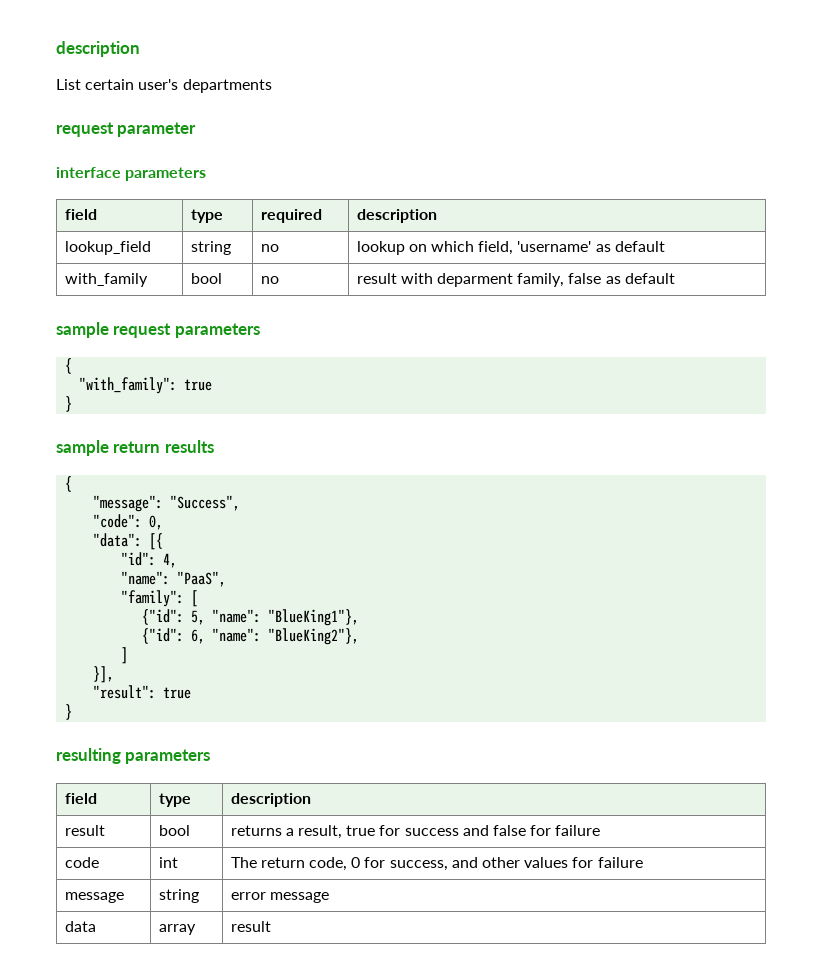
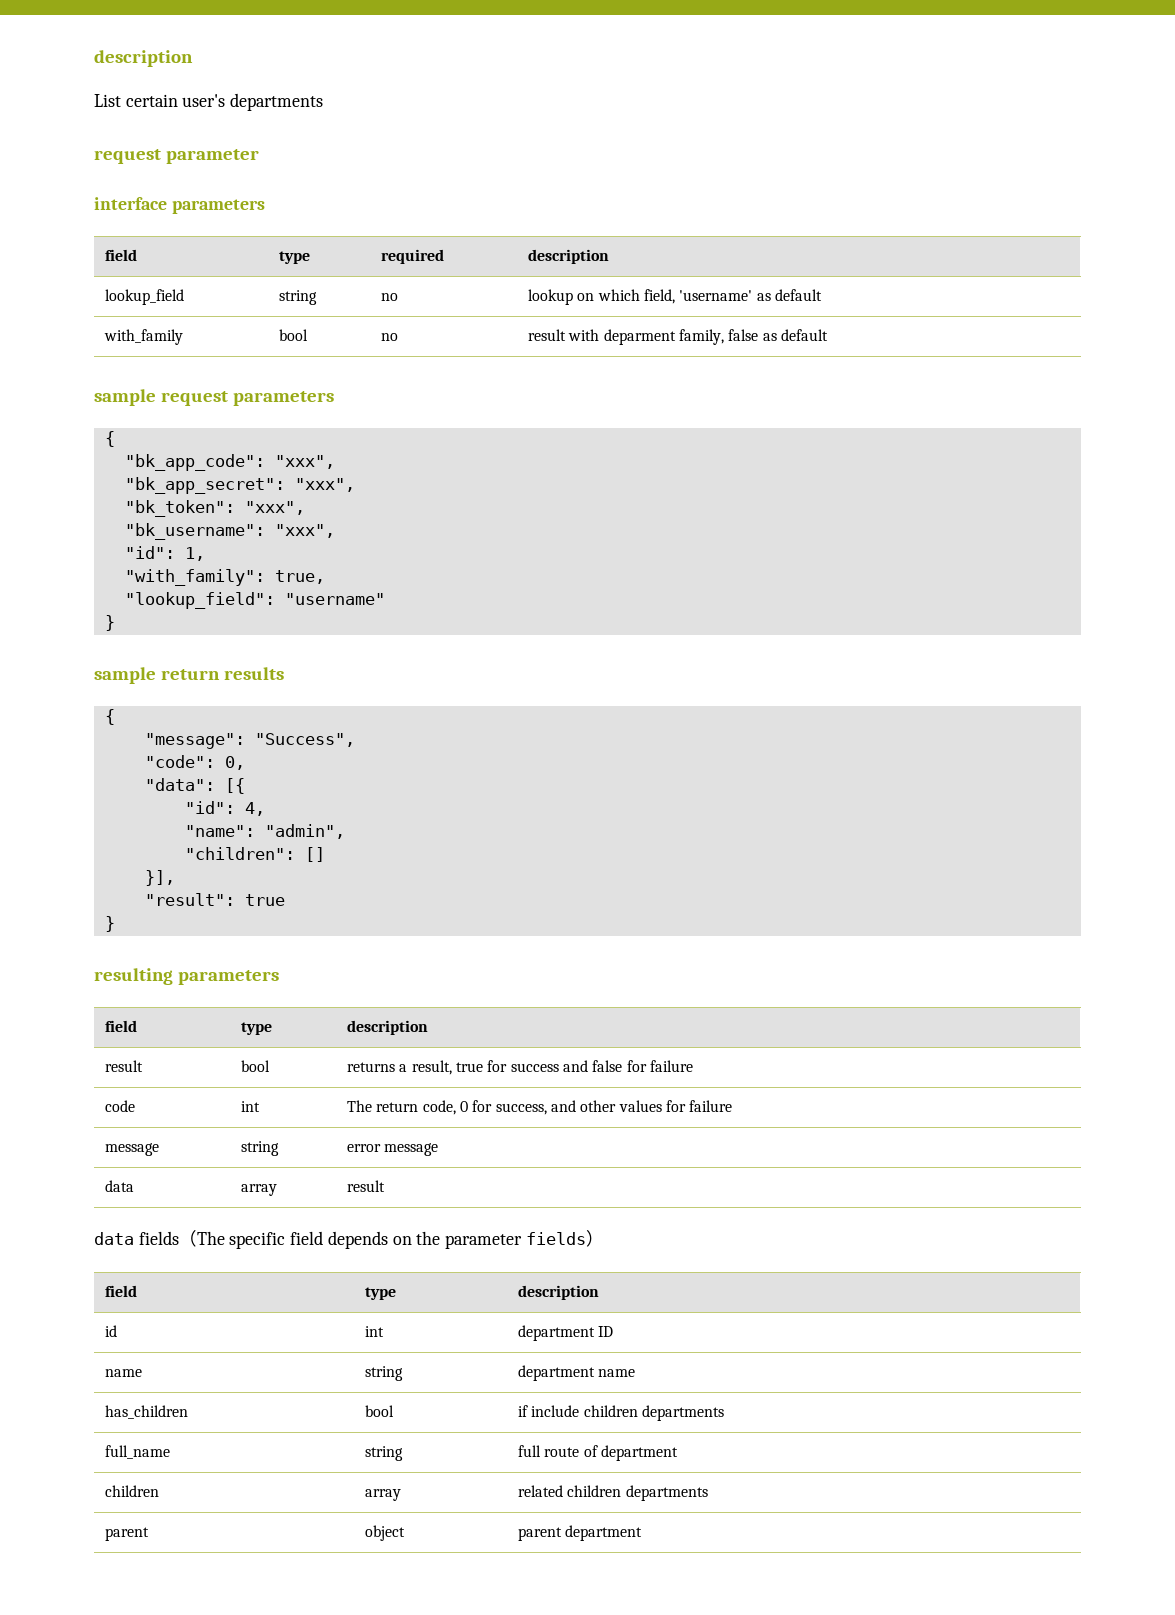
[79,377,213,394] "with_family": true -> [124,454,335,471] [124,477,355,494] [124,500,305,517] [124,523,335,540] [124,546,205,561] [124,569,325,586] [124,592,385,609] "bk_app_code": "xxx", // "bk_app_secret": "xxx", // "bk_token": "xxx", // "bk_username": "xxx", // "id": 1, // "with_family": true, // "lookup_field": "username"
[177,571,227,587] [121,590,199,607] [142,609,360,626] [142,628,360,645] [121,647,129,664] "PaaS", // "family": [ // {"id": 5, "name": "BlueKing1"}, // {"id": 6, "name": "BlueKing2"}, // ] -> [264,824,345,839] [184,847,325,862] "admin", // "children": []
(271, 926) none -> [94,1230,604,1249] [105,1285,138,1297] [365,1287,397,1300] [518,1285,600,1300] [105,1325,118,1337] [365,1326,385,1337] [518,1325,614,1341] [105,1369,143,1377] [365,1366,404,1381] [518,1365,636,1381] [105,1405,189,1419] [365,1405,395,1417] [518,1405,725,1421] [105,1445,171,1459] [365,1446,404,1461] [518,1445,679,1461] [105,1485,160,1497] [365,1489,402,1501] [518,1485,708,1501] [105,1527,150,1541] [365,1525,406,1541] [518,1525,643,1541] // data fields（The specific field depends on the parameter fields） // field | type | description // id | int | department ID // name | string | department name // has_children | bool | if include children departments // full_name | string | full route of department // children | array | related children departments // parent | object | parent department

